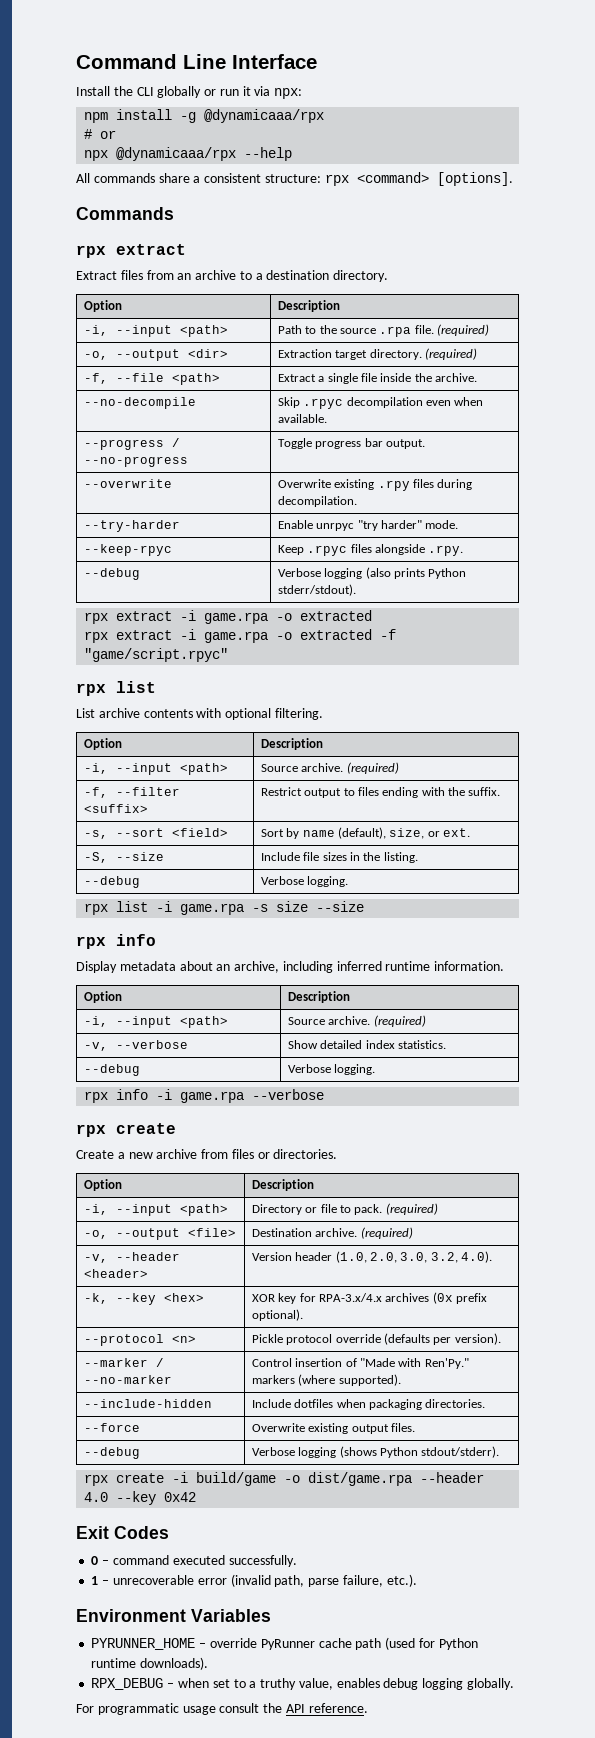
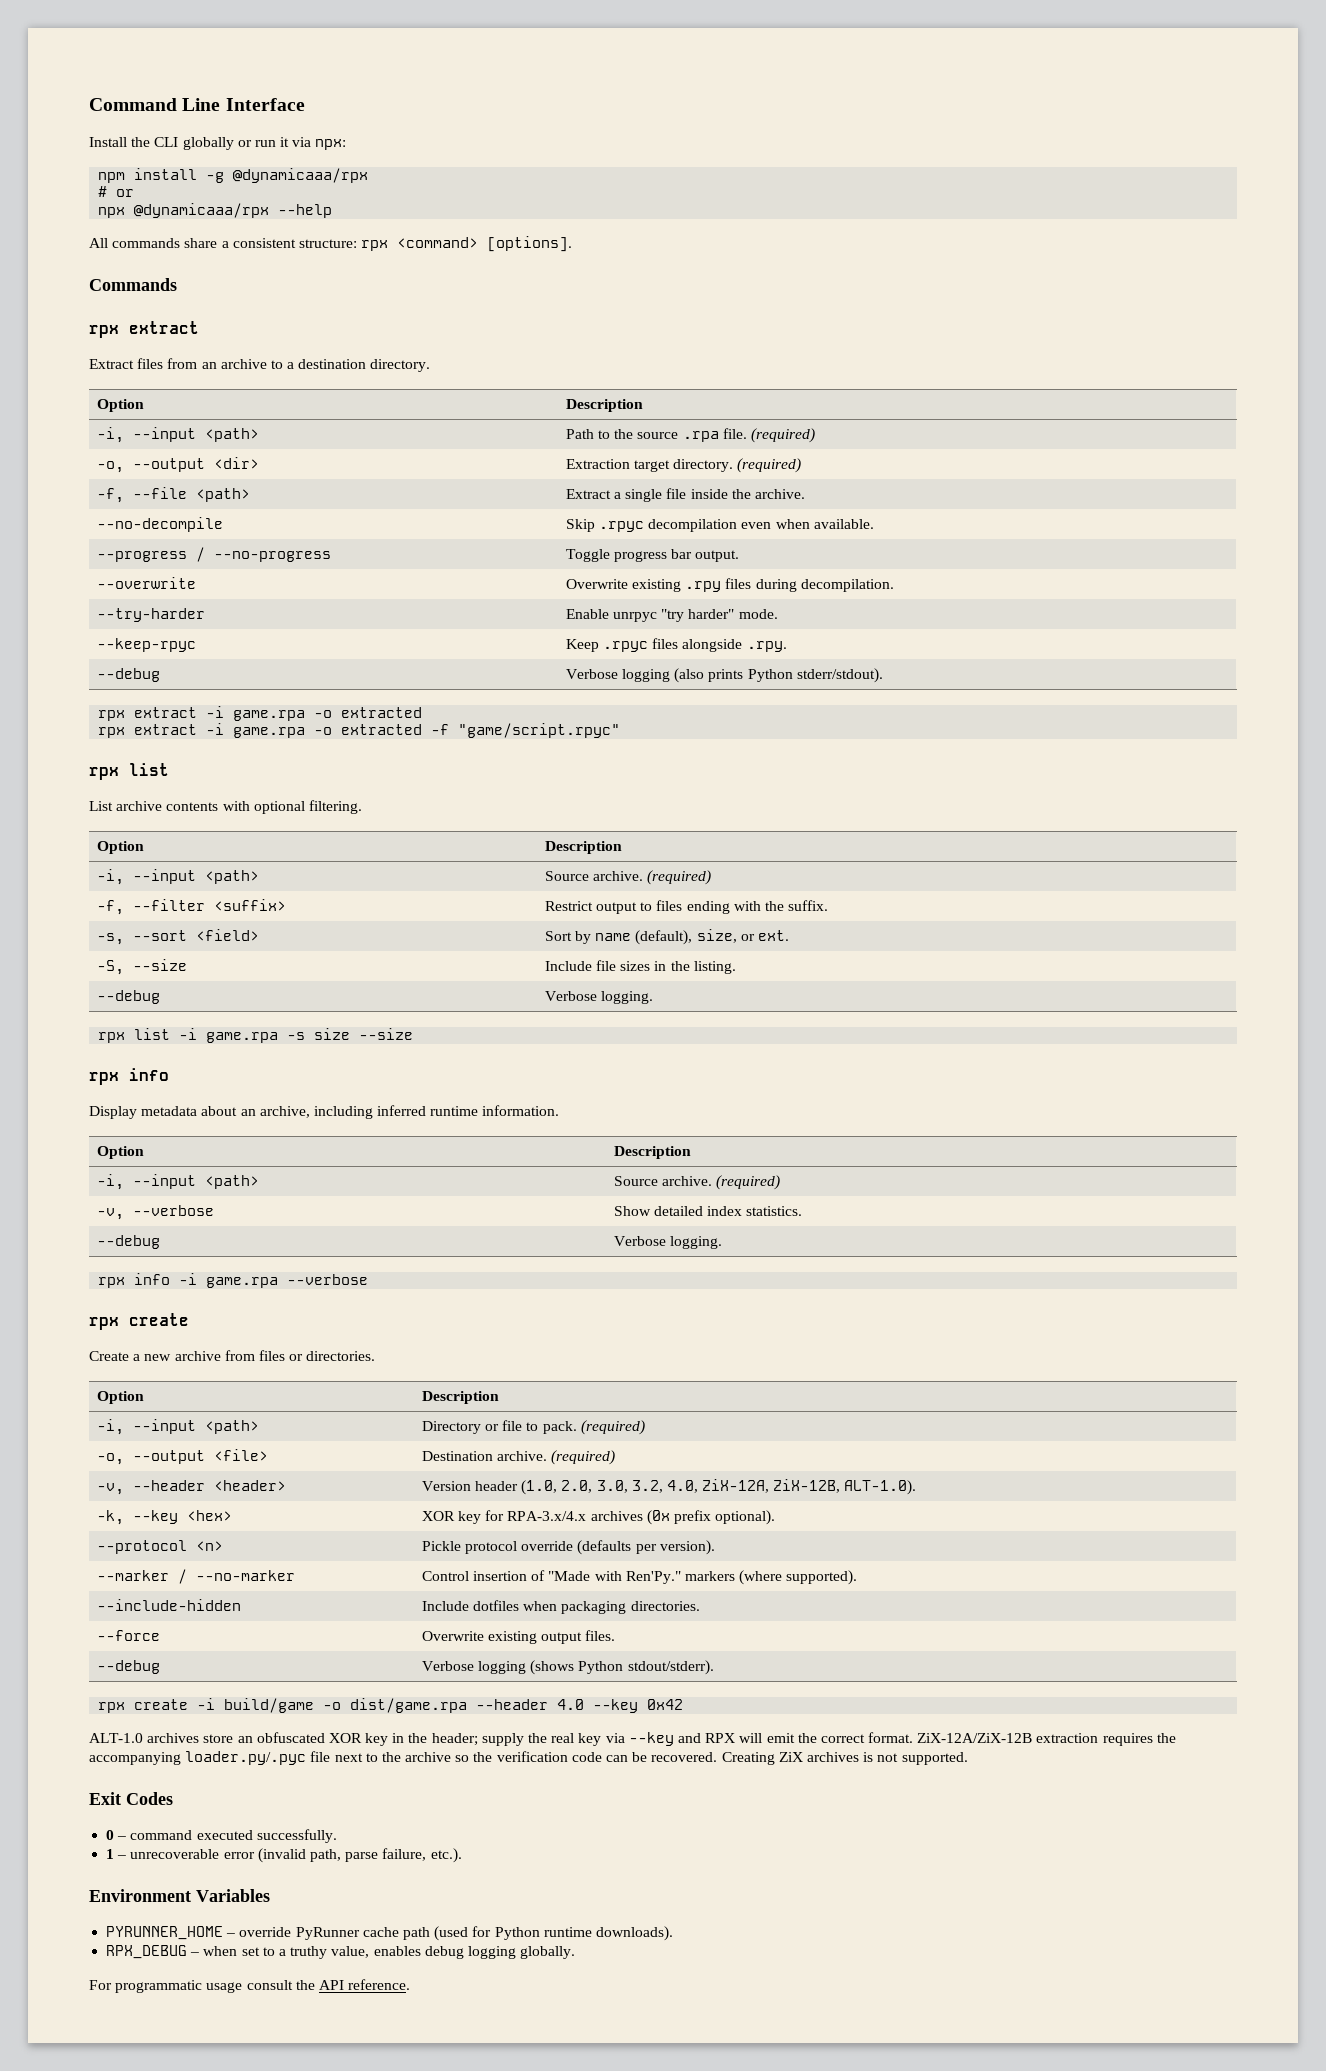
[461,1251,493,1263] 4.0). -> [666,1479,917,1495] 4.0, ZiX-12A, ZiX-12B, ALT-1.0).
(197, 1497) none -> [89,1732,1176,1746] [89,1751,968,1765] // ALT-1.0 archives store an obfuscated XOR key in the header; supply the real key via --key and RPX will emit the correct format. ZiX-12A/ZiX-12B extraction requires the accompanying loader.py/.pyc file next to the archive so the verification code can be recovered. Creating ZiX archives is not supported.

